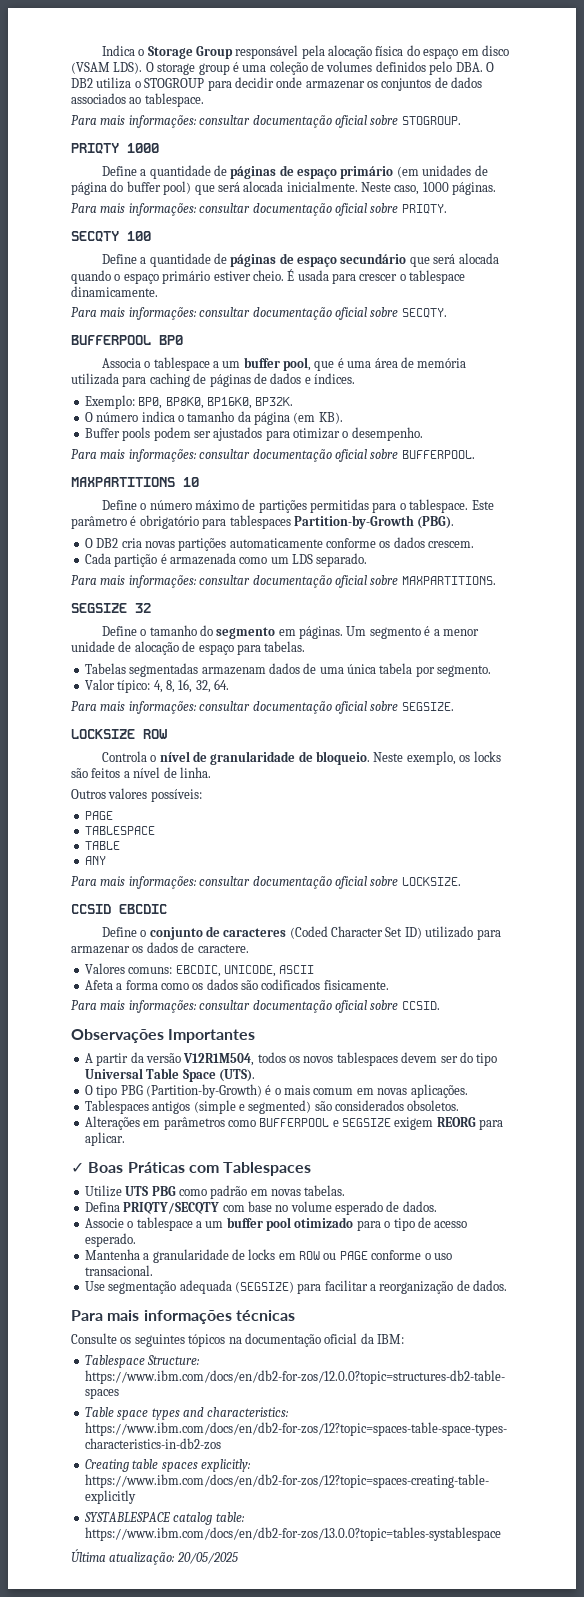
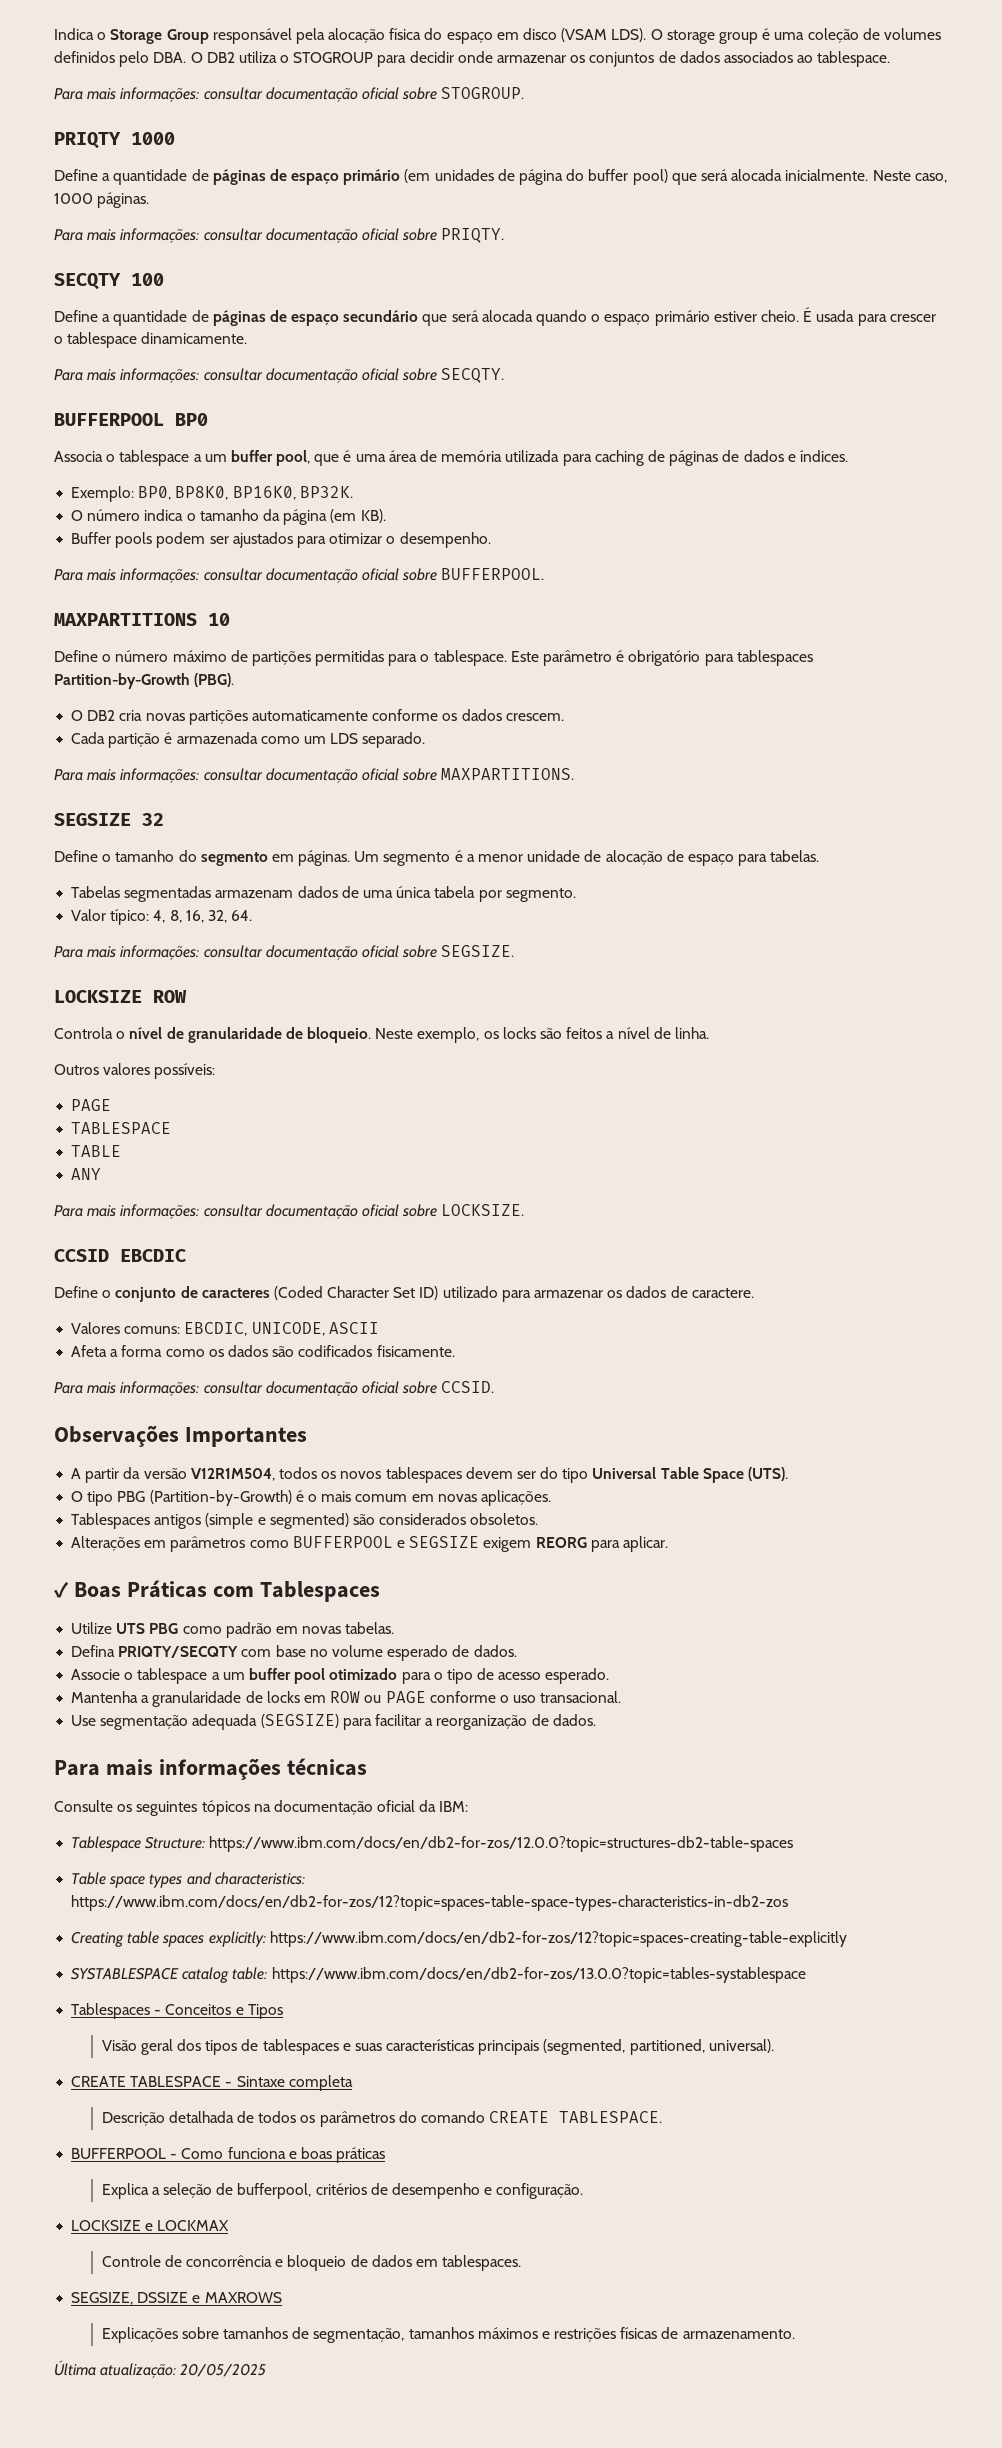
(501, 1534) none -> [71,2003,283,2019] [101,2039,774,2055] [71,2075,353,2091] [101,2111,663,2127] [71,2147,386,2163] [101,2183,584,2199] [71,2220,230,2231] [101,2255,522,2271] [71,2292,282,2305] [101,2327,795,2343] // Tablespaces - Conceitos e Tipos // Visão geral dos tipos de tablespaces e suas características principais (segmented, partitioned, universal). // CREATE TABLESPACE - Sintaxe completa // Descrição detalhada de todos os parâmetros do comando CREATE TABLESPACE. // BUFFERPOOL - Como funciona e boas práticas // Explica a seleção de bufferpool, critérios de desempenho e configuração. // LOCKSIZE e LOCKMAX // Controle de concorrência e bloqueio de dados em tablespaces. // SEGSIZE, DSSIZE e MAXROWS // Explicações sobre tamanhos de segmentação, tamanhos máximos e restrições físicas de armazenamento.

